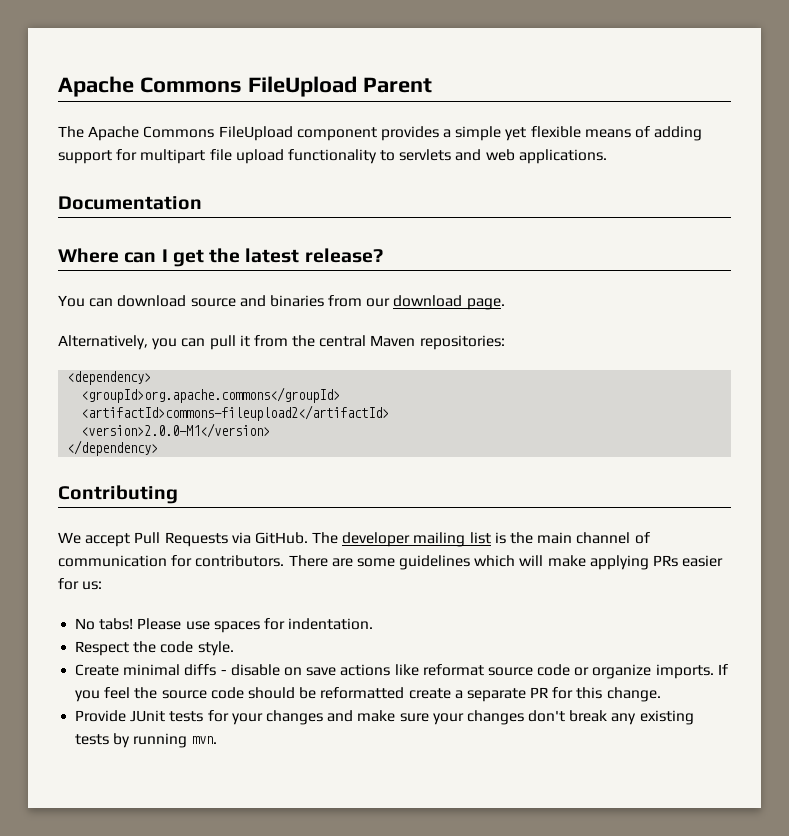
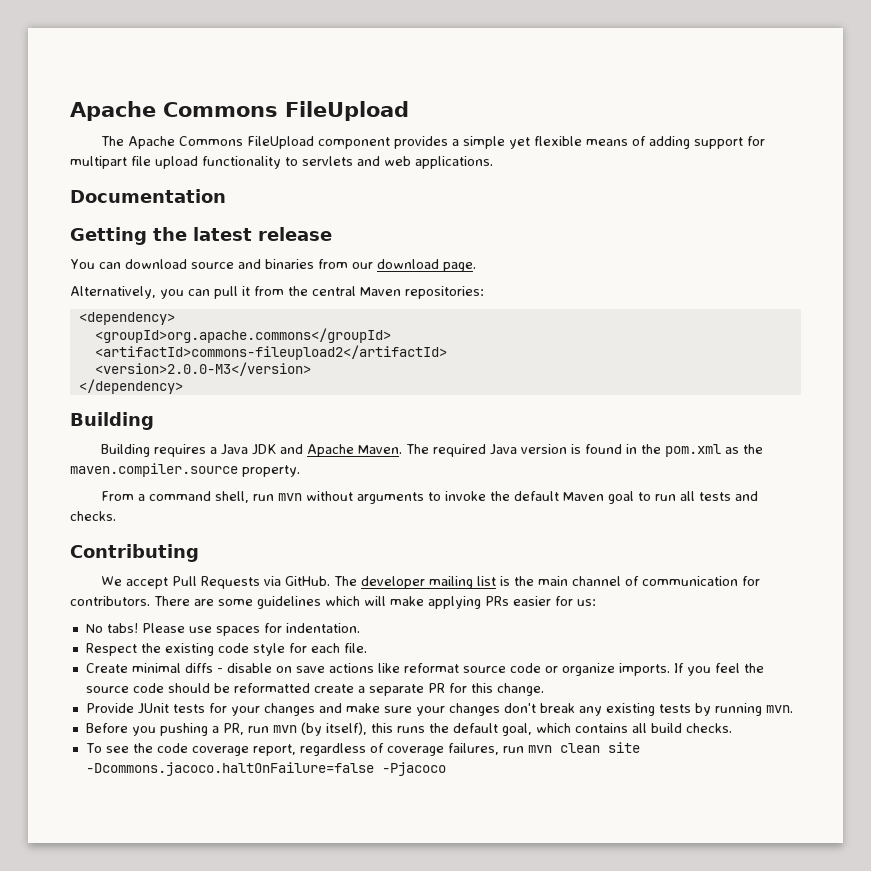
[58,76,432,97] Apache Commons FileUpload Parent -> [70,101,409,121] Apache Commons FileUpload
[58,248,204,267] Where can I get -> [70,227,147,245] Getting
[304,248,383,263] release? -> [258,227,332,241] release
[81,423,271,438] <version>2.0.0-M1</version> -> [94,362,311,376] <version>2.0.0-M3</version>
(159, 448) none -> [70,412,154,430] [101,444,764,457] [70,463,300,477] [101,491,759,504] [70,511,116,521] // Building // Building requires a Java JDK and Apache Maven. The required Java version is found in the pom.xml as the maven.compiler.source property. // From a command shell, run mvn without arguments to invoke the default Maven goal to run all tests and checks.
[160,641,234,656] code style. -> [164,643,367,656] existing code style for each file.
(217, 740) none -> [85,722,732,736] [85,742,640,756] [85,762,446,776] // Before you pushing a PR, run mvn (by itself), this runs the default goal, which contains all build checks. // To see the code coverage report, regardless of coverage failures, run mvn clean site -Dcommons.jacoco.haltOnFailure=false -Pjacoco

